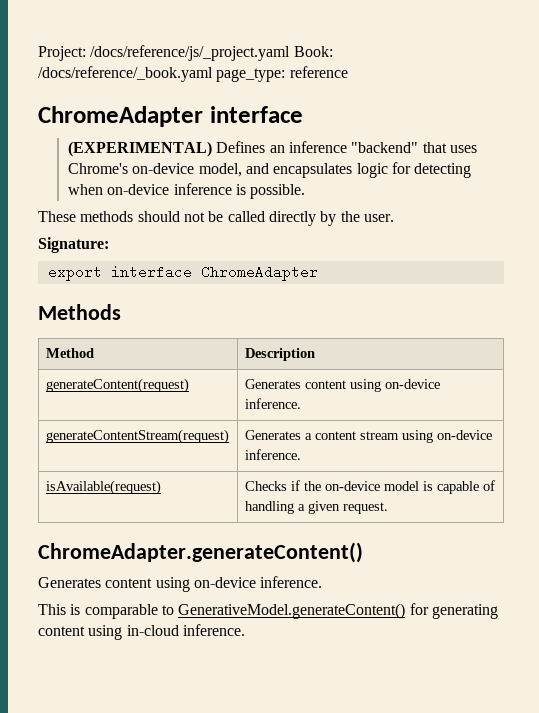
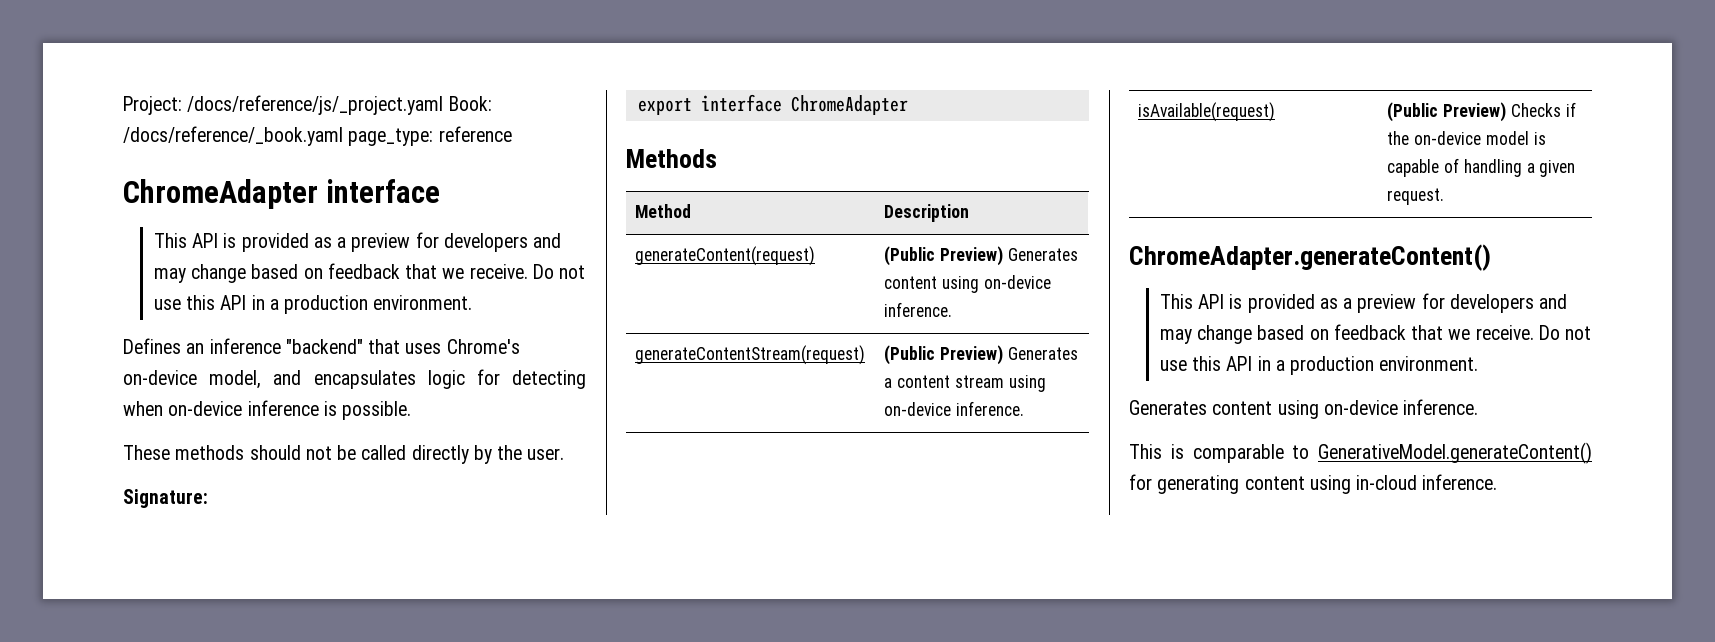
[67,141,212,157] (EXPERIMENTAL) -> [153,232,562,252] [153,263,586,283] [153,295,473,314] This API is provided as a preview for developers and may change based on feedback that we receive. Do not use this API in a production environment. //
(189, 385) none -> [884,246,1004,266] (Public Preview)
(229, 436) none -> [884,345,1004,365] (Public Preview)
(161, 487) none -> [1387,102,1507,122] (Public Preview)
(363, 552) none -> [1159,293,1568,313] [1159,324,1592,344] [1159,356,1479,375] // This API is provided as a preview for developers and may change based on feedback that we receive. Do not use this API in a production environment.

